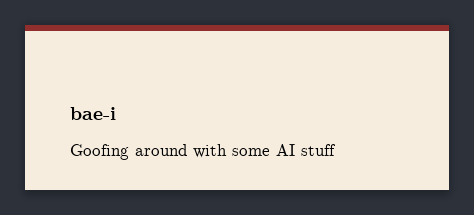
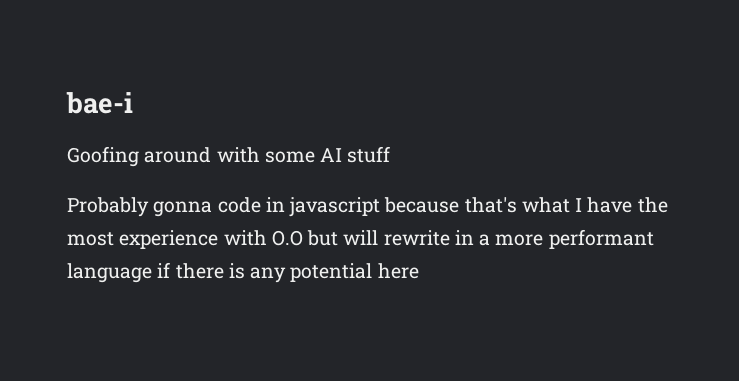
(336, 150) none -> [67,197,668,217] [67,229,654,249] [67,262,419,283] // Probably gonna code in javascript because that's what I have the most experience with O.O but will rewrite in a more performant language if there is any potential here

